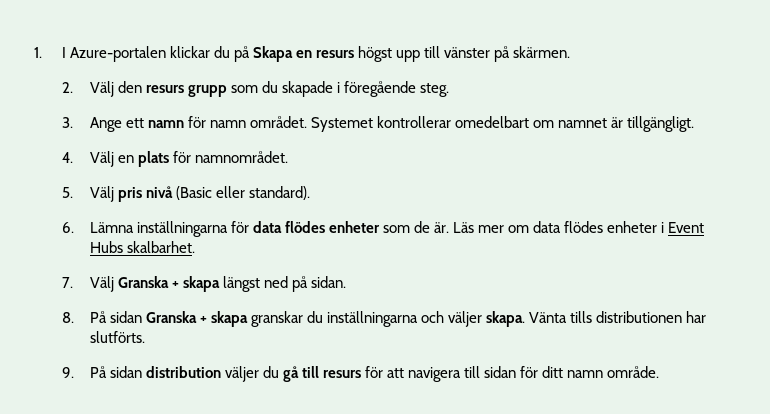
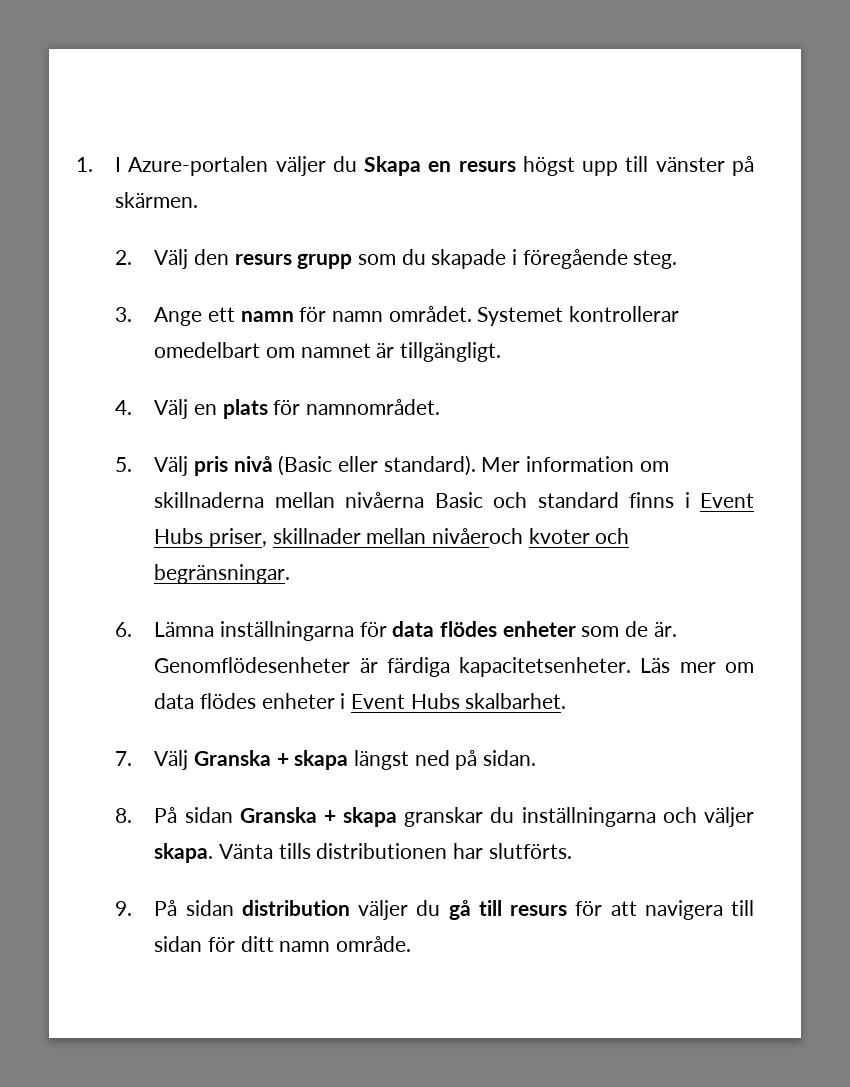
[169,46,250,62] klickar du på -> [275,156,357,176] väljer du
(310, 193) none -> [481,456,669,472] [154,492,754,508] [154,528,630,548] [154,564,291,584] Mer information om skillnaderna mellan nivåerna Basic och standard finns i Event Hubs priser, skillnader mellan nivåeroch kvoter och begränsningar.
(449, 227) none -> [154,657,632,677] Genomflödesenheter är färdiga kapacitetsenheter.

